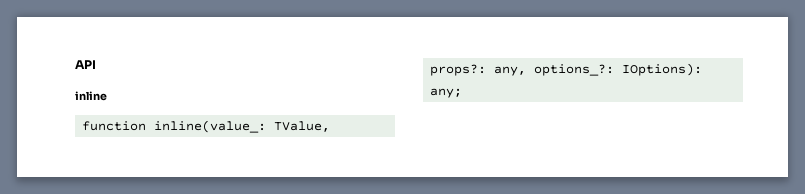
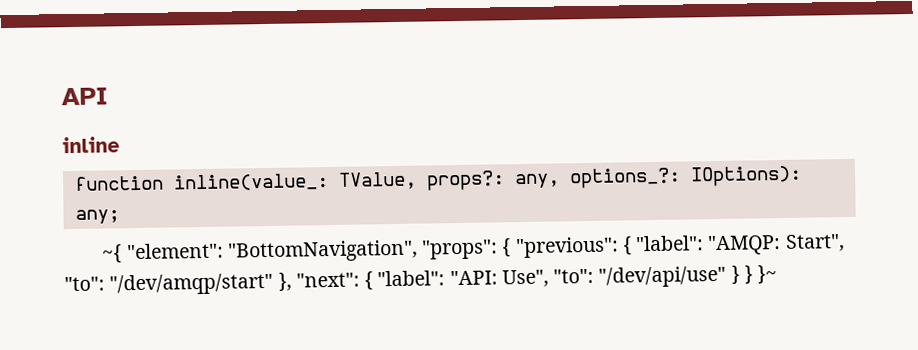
(462, 93) none -> [102,234,845,264] [64,265,778,296] // ~{ "element": "BottomNavigation", "props": { "previous": { "label": "AMQP: Start", "to": "/dev/amqp/start" }, "next": { "label": "API: Use", "to": "/dev/api/use" } } }~

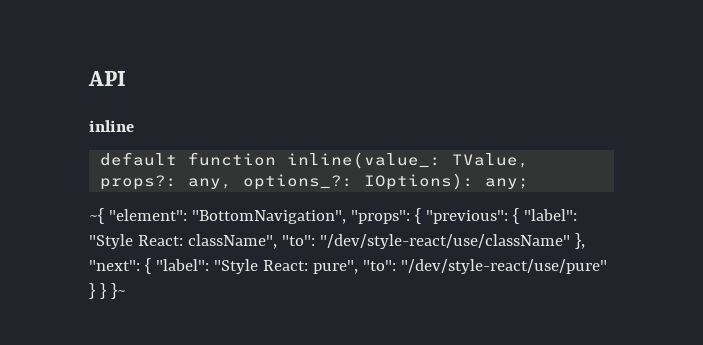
(120, 145) none -> [100,152,178,166] default
[707,234,845,256] [64,265,727,296] "AMQP: Start", "to": "/dev/amqp/start" }, "next": { "label": "API: Use", "to": "/dev/api/use" -> [89,233,585,249] [89,258,607,274] "Style React: className", "to": "/dev/style-react/use/className" }, "next": { "label": "Style React: pure", "to": "/dev/style-react/use/pure"

